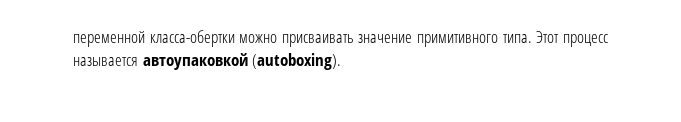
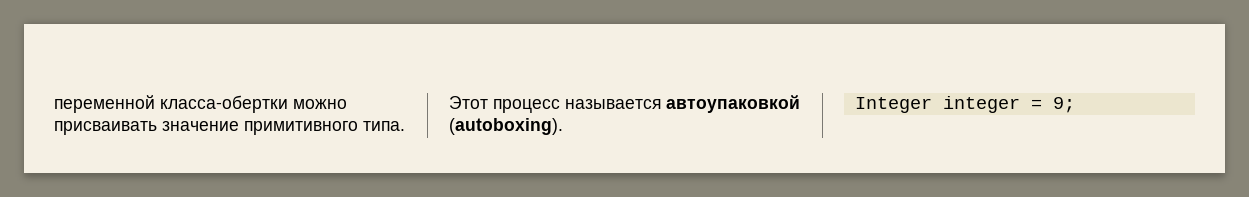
(342, 61) none -> [854,96,1075,113] // Integer integer = 9;

